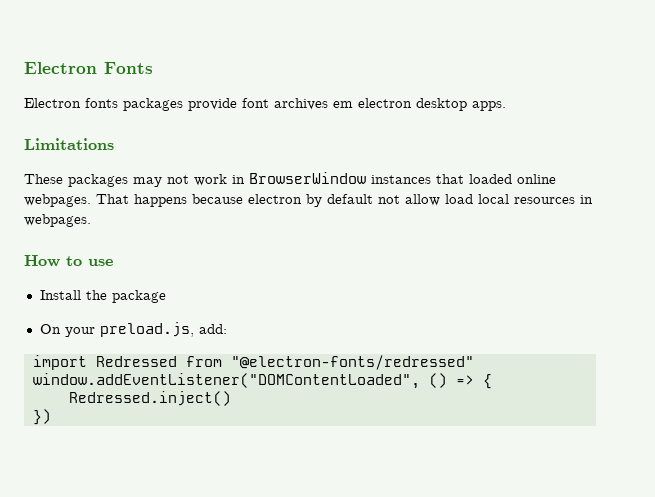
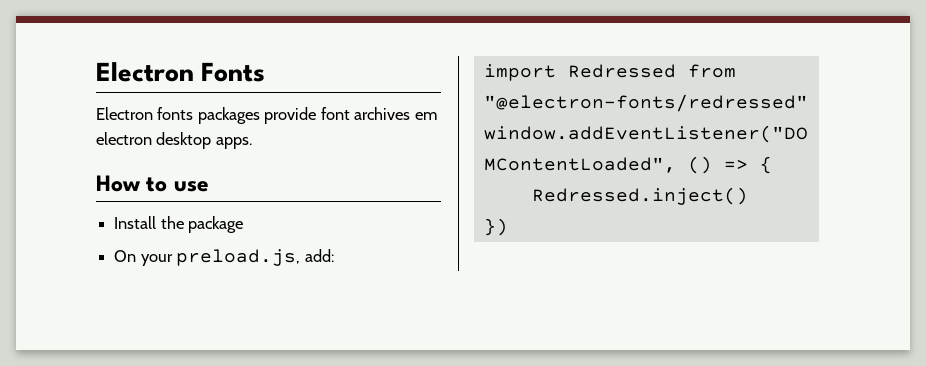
[24,138,114,150] [24,172,556,187] [24,194,593,207] [24,214,91,227] // Limitations // These packages may not work in BrowserWindow instances that loaded online webpages. That happens because electron by default not allow load local resources in webpages. -> (252, 143) none

